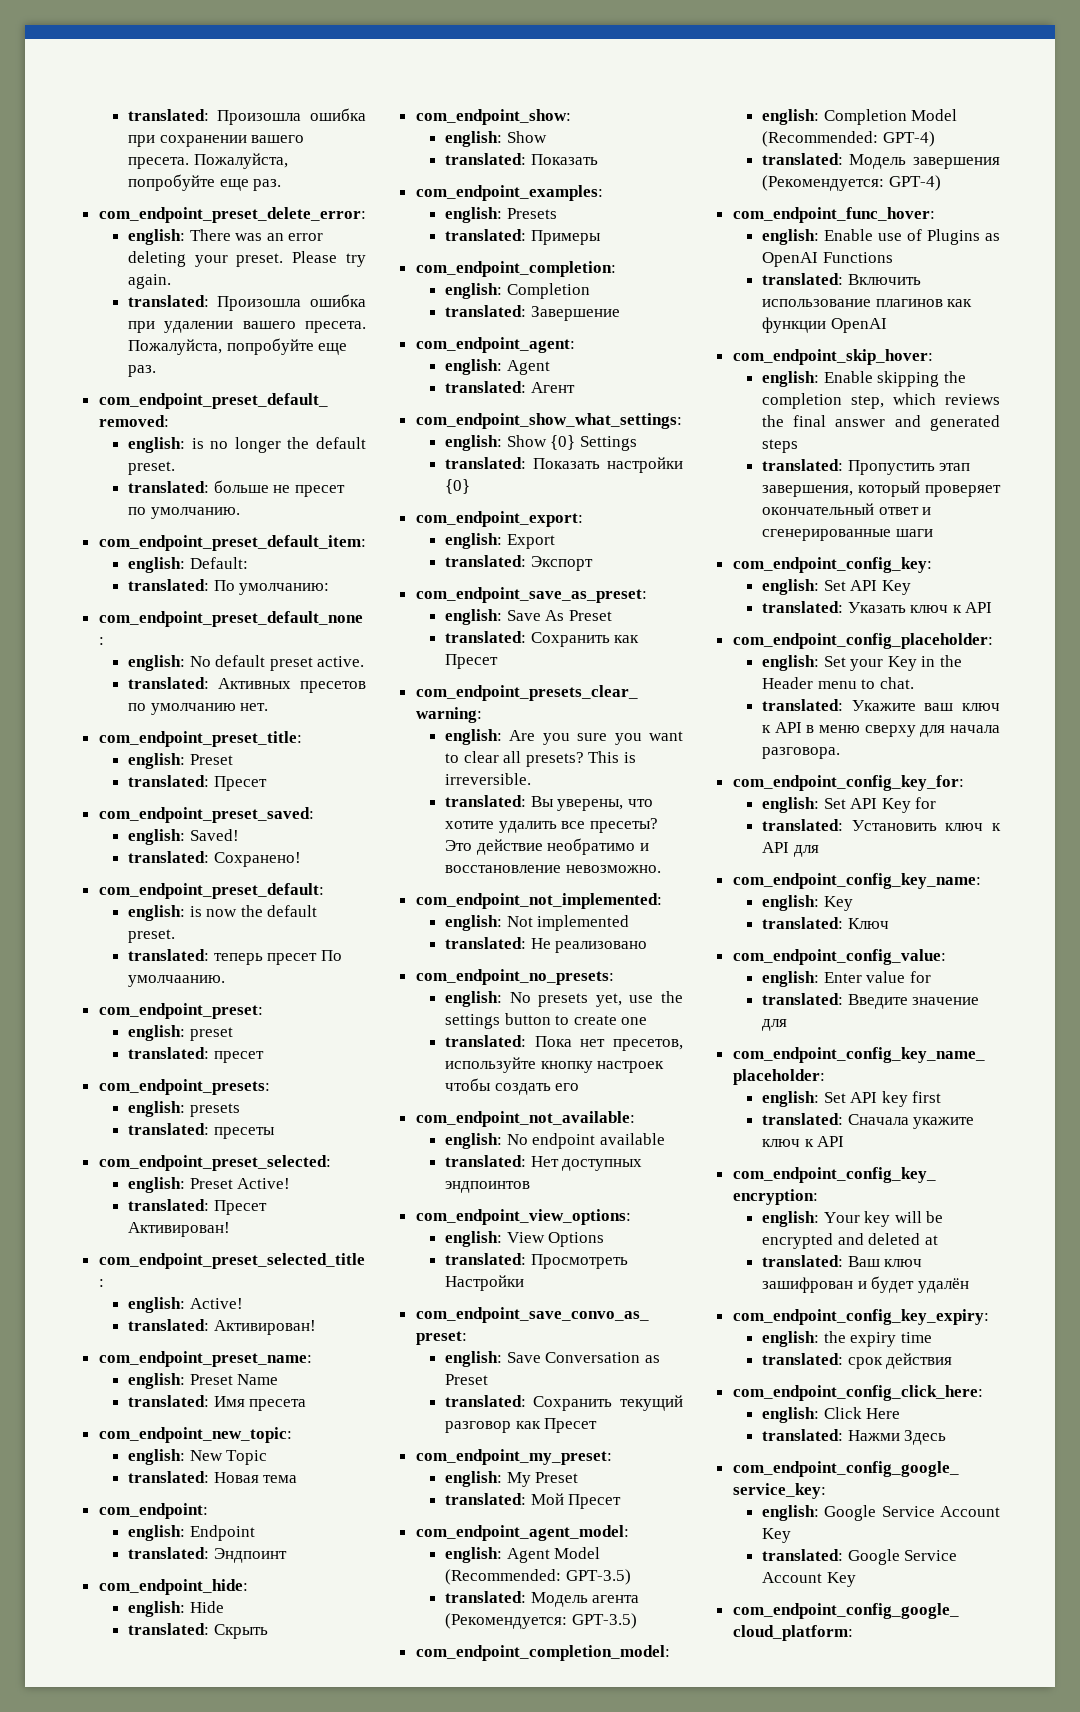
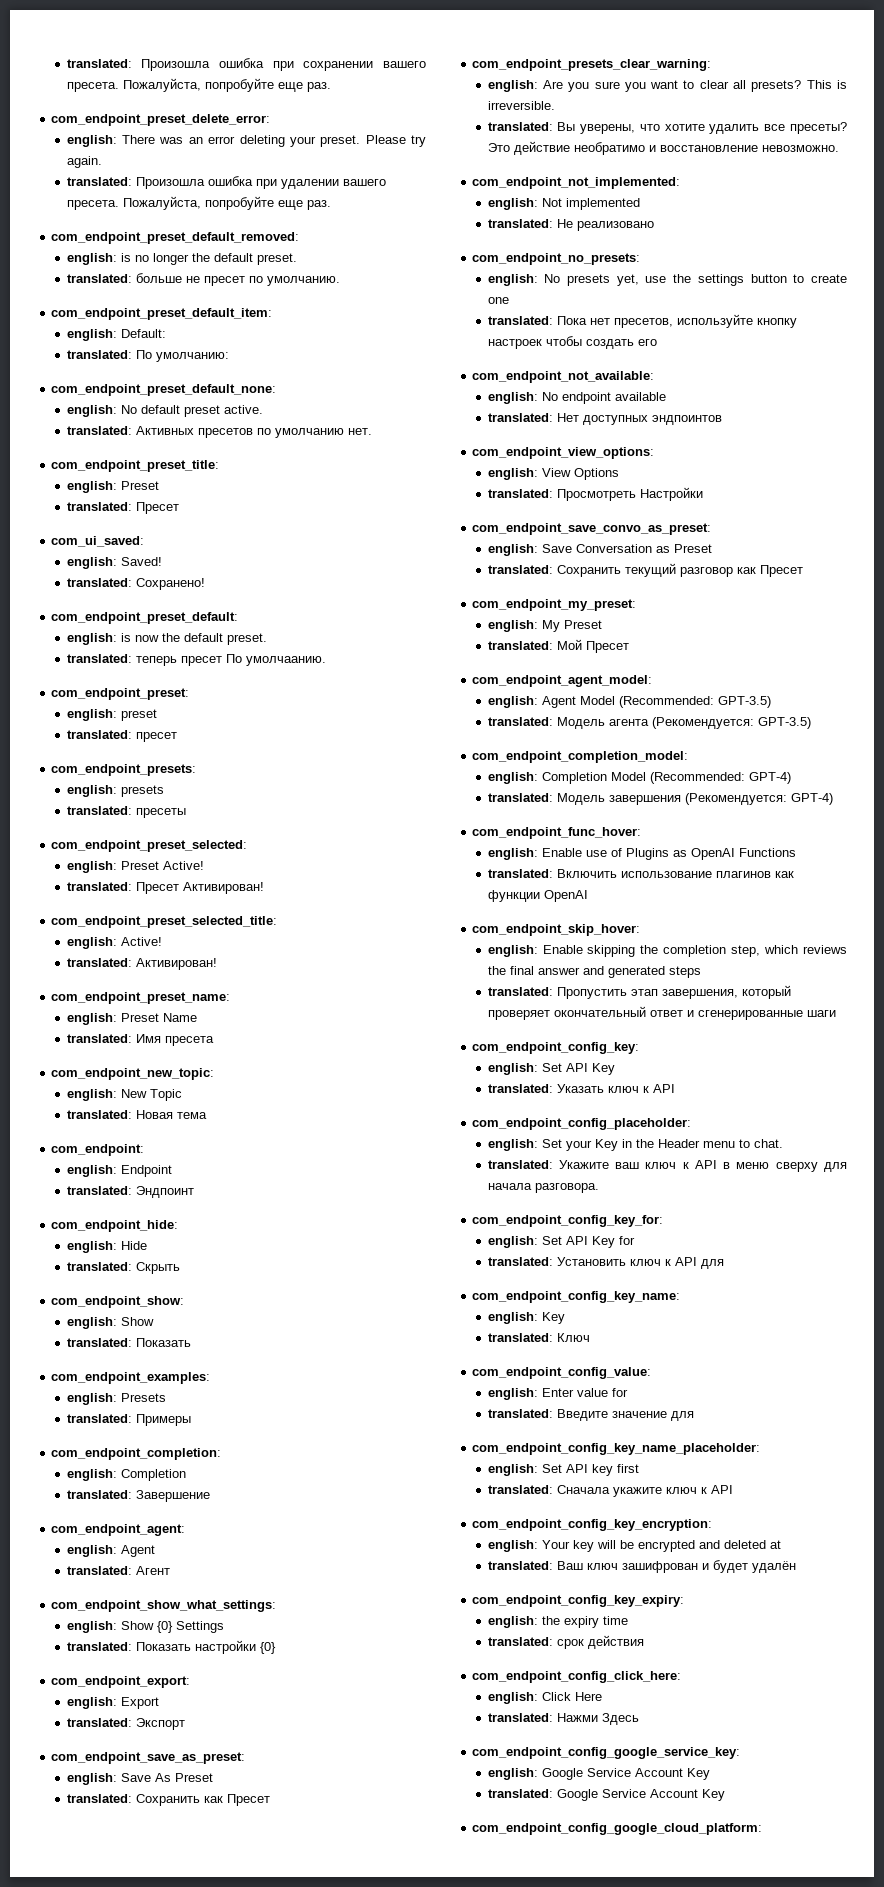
[98,807,314,823] com_endpoint_preset_saved: -> [51,536,145,547] com_ui_saved:

